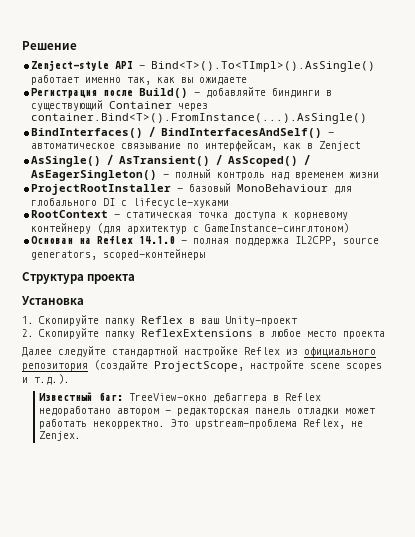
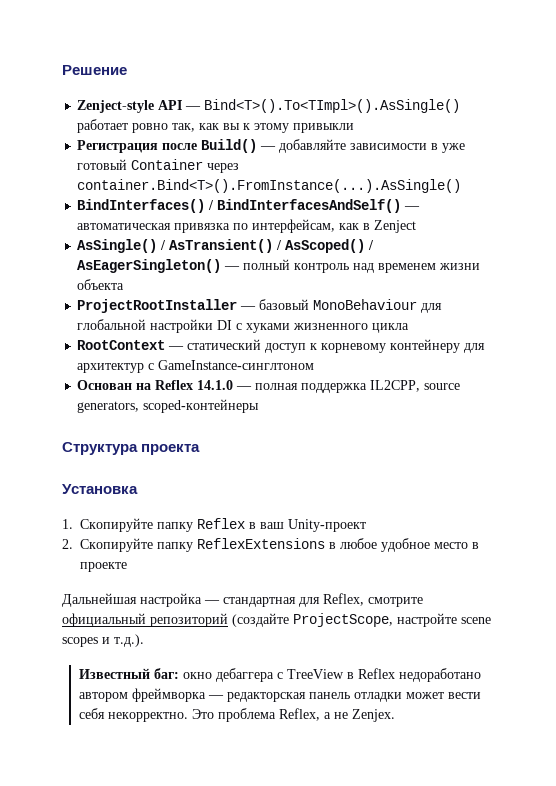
[85,77,122,83] именно -> [132,123,169,133] ровно
[199,77,248,85] ожидаете -> [243,123,355,133] к этому привыкли
[272,87,333,98] [31,100,104,111] биндинги в существующий -> [350,143,466,153] [77,159,128,170] зависимости в уже готовый
[31,143,182,149] автоматическое связывание -> [77,223,231,233] автоматическая привязка
(380, 175) none -> [77,279,125,290] объекта
[31,197,230,208] глобального DI с lifecycle-хуками -> [77,319,410,333] глобальной настройки DI с хуками жизненного цикла
[126,212,277,220] статическая точка доступа -> [187,339,307,353] статический доступ
[97,223,122,234] (для -> [464,343,486,353] для
[205,223,350,233] GameInstance-синглтоном) -> [158,360,315,370] GameInstance-синглтоном
[306,331,385,339] [22,346,376,358] [22,363,88,371] место проекта // Далее следуйте стандартной настройке Reflex из официального репозитория -> [381,538,479,552] [80,562,127,572] [62,593,423,607] [62,613,228,627] удобное место в проекте // Дальнейшая настройка — стандартная для Reflex, смотрите официальный репозиторий
[128,392,267,403] TreeView-окно дебаггера -> [183,668,345,682] окно дебаггера с TreeView
(159, 412) none -> [132,688,207,702] фреймворка
[38,418,345,429] работать некорректно. Это upstream-проблема Reflex, -> [448,692,482,699] [79,708,332,722] вести себя некорректно. Это проблема Reflex, а

